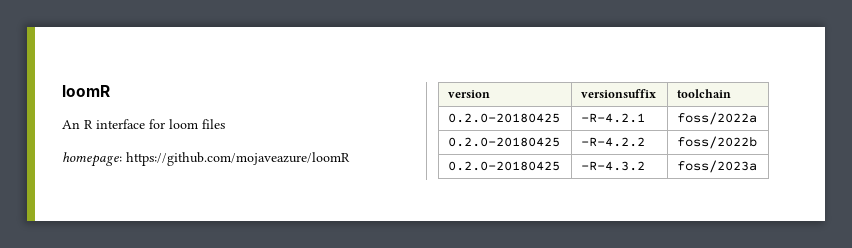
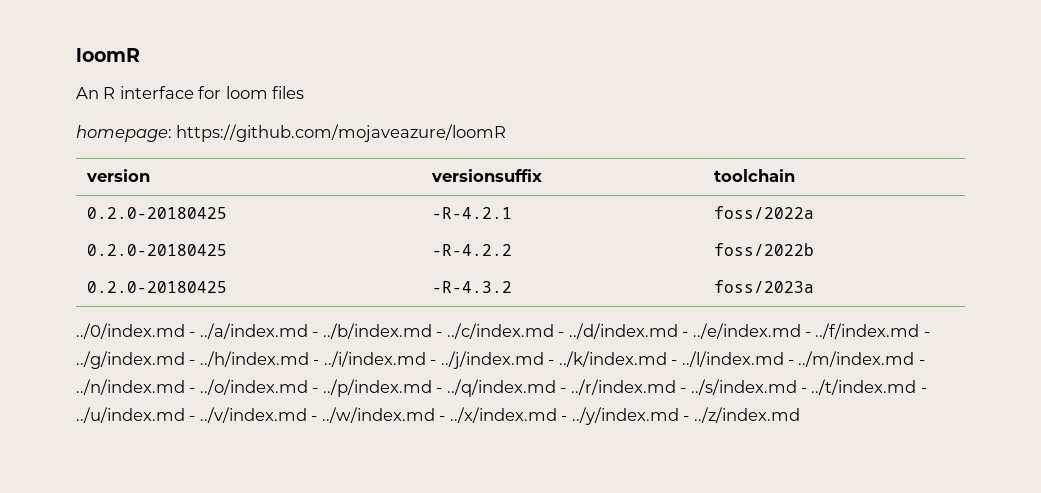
(758, 166) none -> [76,323,930,339] [76,351,925,369] [76,379,927,397] [76,407,800,425] // ../0/index.md - ../a/index.md - ../b/index.md - ../c/index.md - ../d/index.md - ../e/index.md - ../f/index.md - ../g/index.md - ../h/index.md - ../i/index.md - ../j/index.md - ../k/index.md - ../l/index.md - ../m/index.md - ../n/index.md - ../o/index.md - ../p/index.md - ../q/index.md - ../r/index.md - ../s/index.md - ../t/index.md - ../u/index.md - ../v/index.md - ../w/index.md - ../x/index.md - ../y/index.md - ../z/index.md

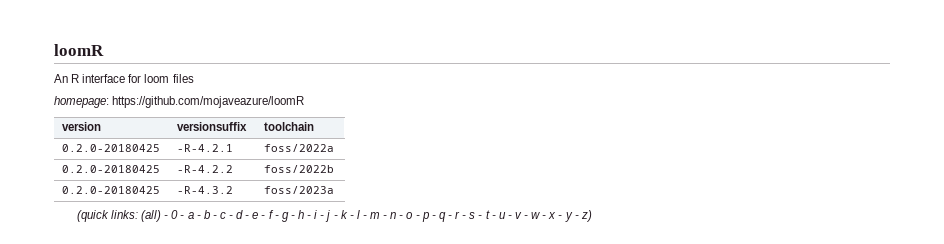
[76,323,930,339] [76,351,925,369] [76,379,927,397] [76,407,800,425] ../0/index.md - ../a/index.md - ../b/index.md - ../c/index.md - ../d/index.md - ../e/index.md - ../f/index.md - ../g/index.md - ../h/index.md - ../i/index.md - ../j/index.md - ../k/index.md - ../l/index.md - ../m/index.md - ../n/index.md - ../o/index.md - ../p/index.md - ../q/index.md - ../r/index.md - ../s/index.md - ../t/index.md - ../u/index.md - ../v/index.md - ../w/index.md - ../x/index.md - ../y/index.md - ../z/index.md -> [76,210,592,222] (quick links: (all) - 0 - a - b - c - d - e - f - g - h - i - j - k - l - m - n - o - p - q - r - s - t - u - v - w - x - y - z)

